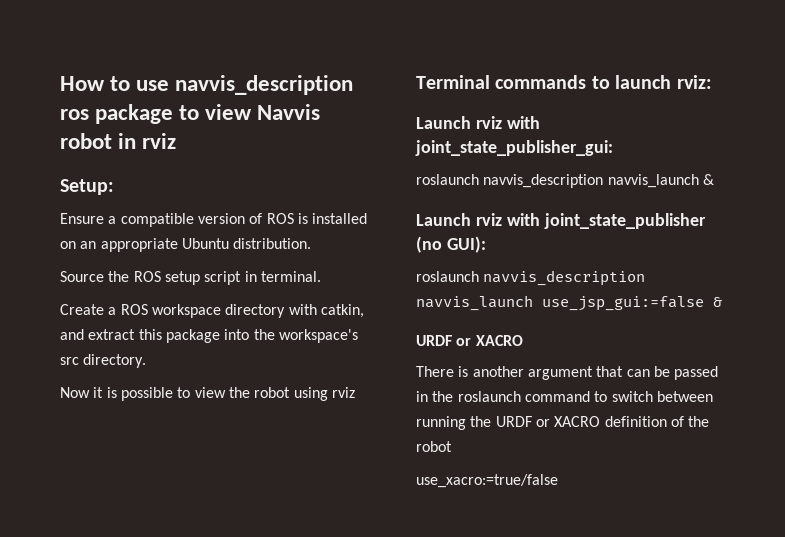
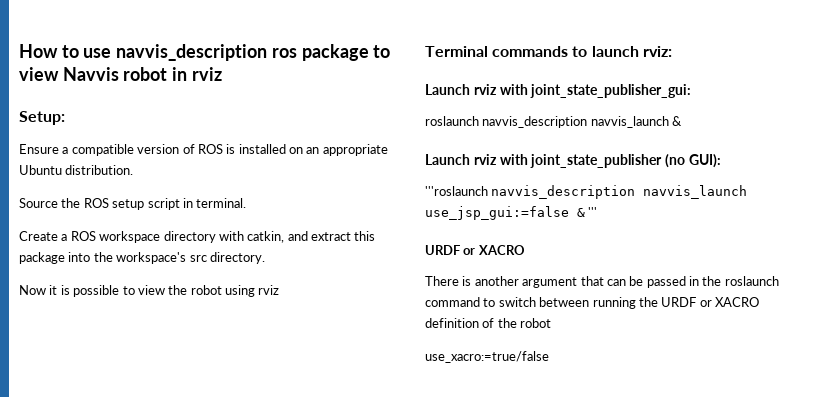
[416,271,479,282] roslaunch -> [425,186,488,196] '''roslaunch
(722, 302) none -> [588,207,598,217] '''

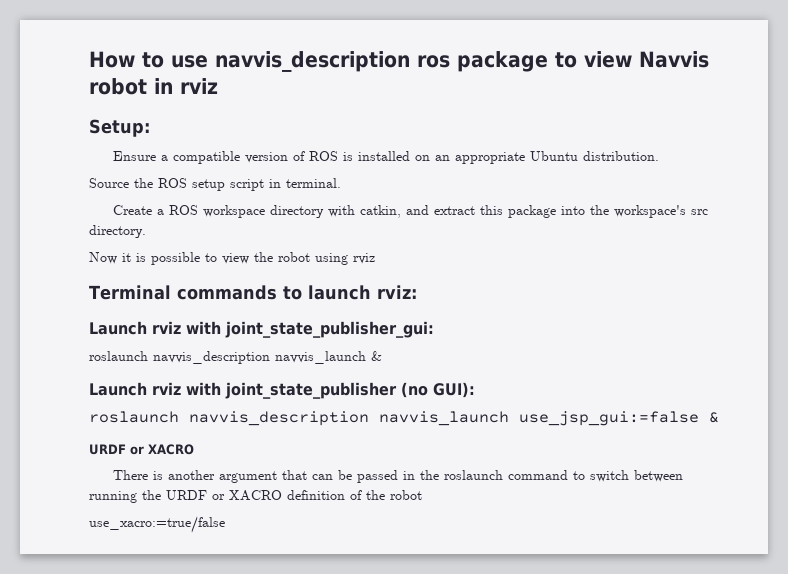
[425,186,488,196] '''roslaunch -> [89,411,179,423] roslaunch
[588,207,598,217] ''' -> (719, 417) none

